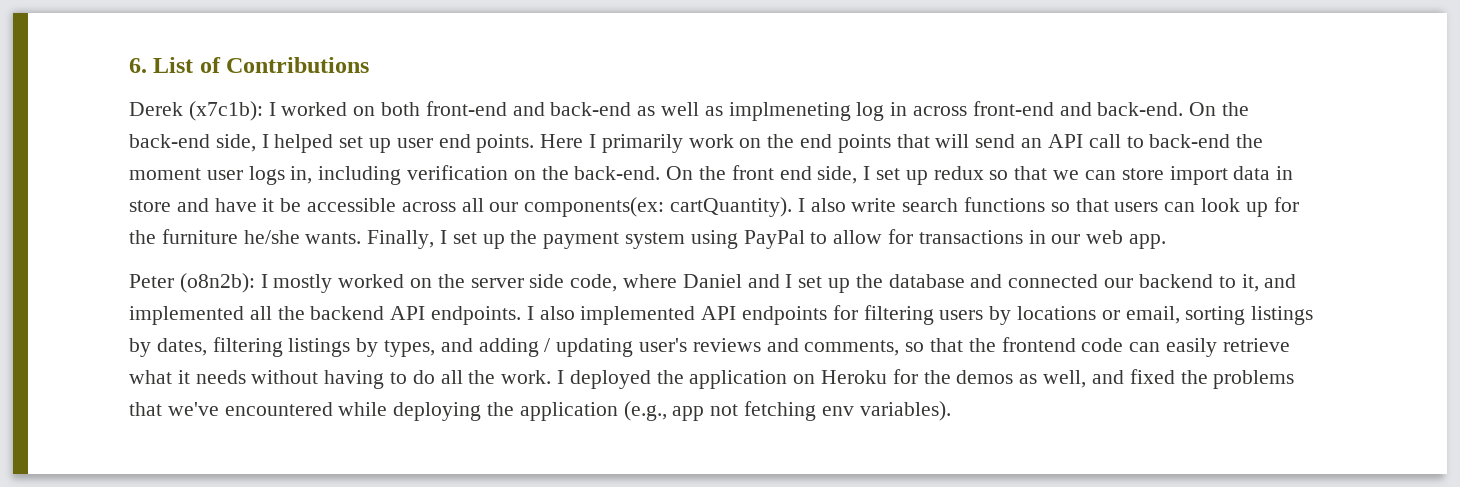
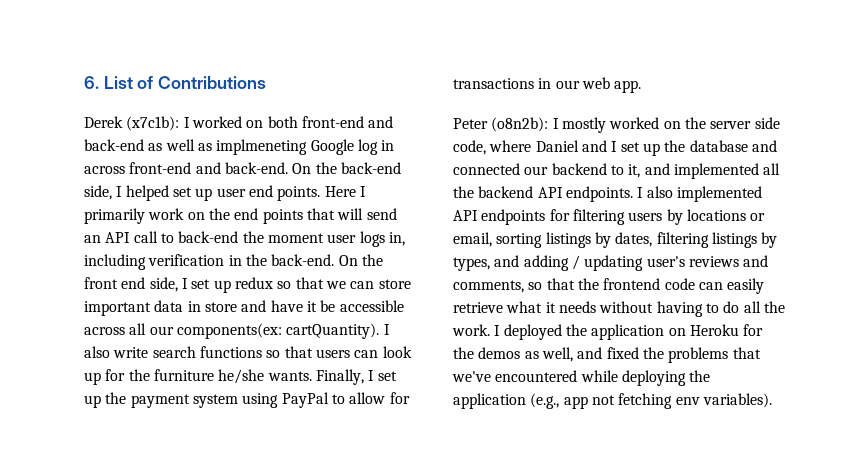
(851, 111) none -> [310,139,354,155] Google
[513,170,536,180] on -> [228,255,242,266] in
[1169,166,1228,185] import -> [84,301,151,316] important

